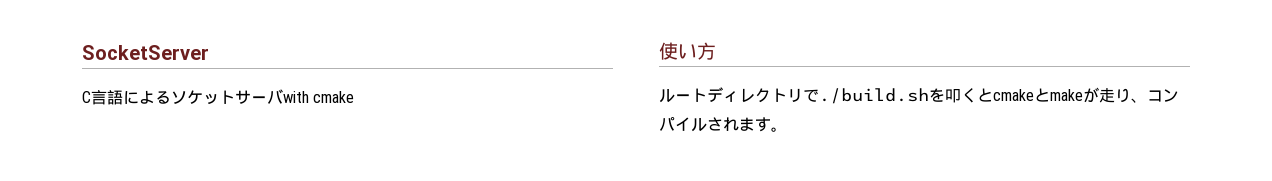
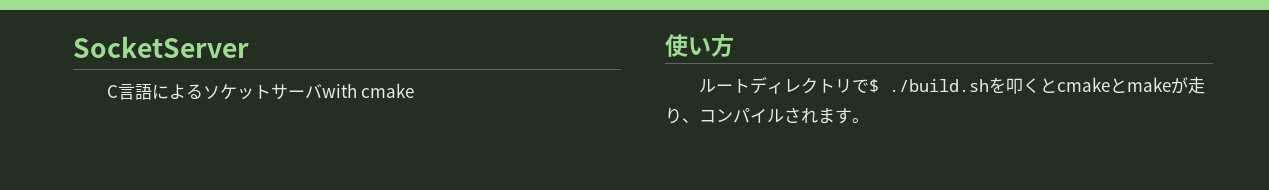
(819, 95) none -> [868,79,879,93] $

